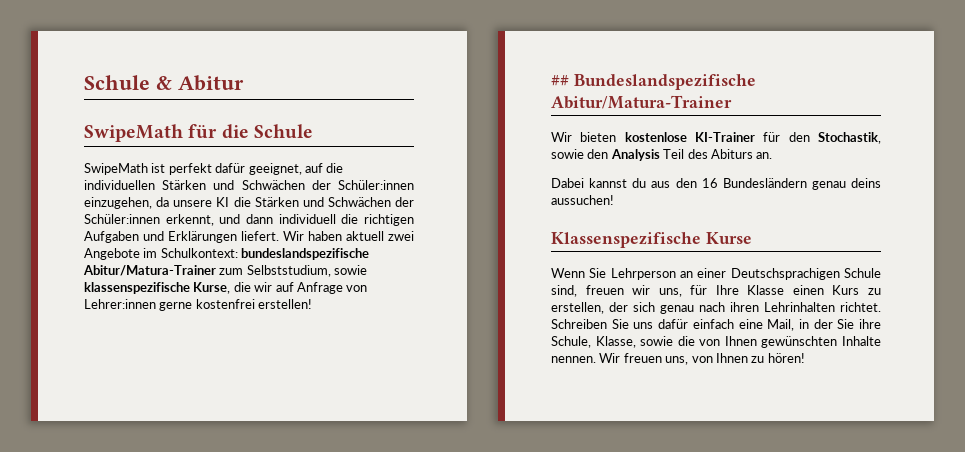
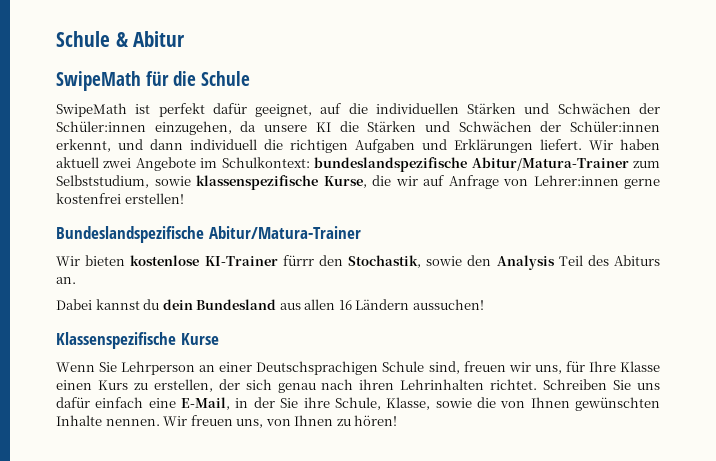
[551,75,569,86] ## -> (184, 198) none
[763,132,781,142] für -> [282,255,314,266] fürrr
[651,178,881,190] aus den 16 Bundesländern genau deins -> [162,299,410,310] dein Bundesland aus allen 16 Ländern
[767,319,795,331] Mail, -> [181,397,231,410] E-Mail,

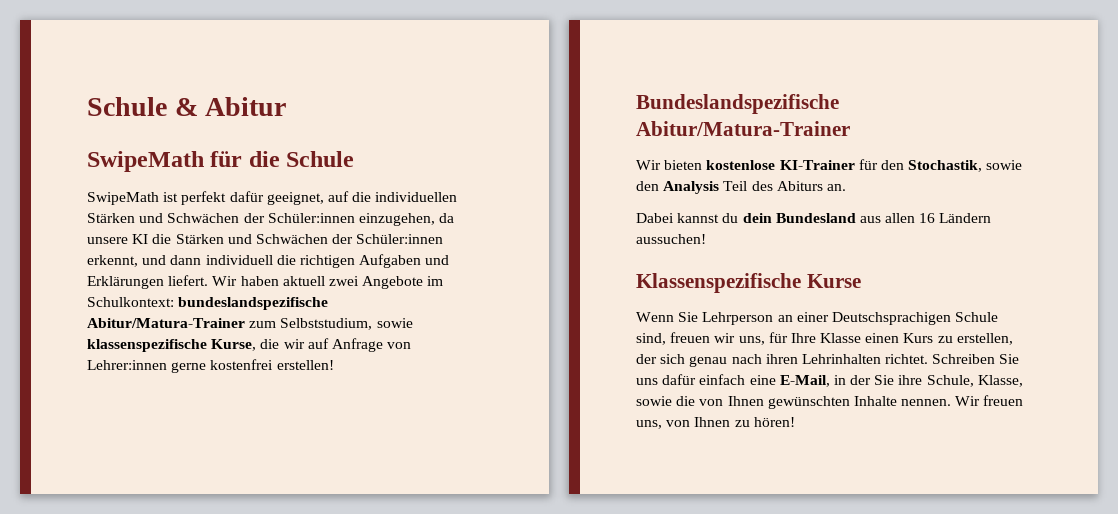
[282,255,314,266] fürrr -> [858,159,878,170] für

